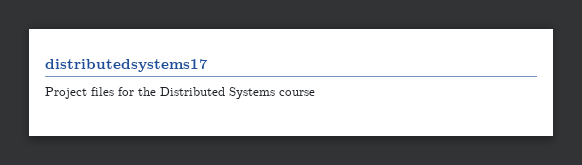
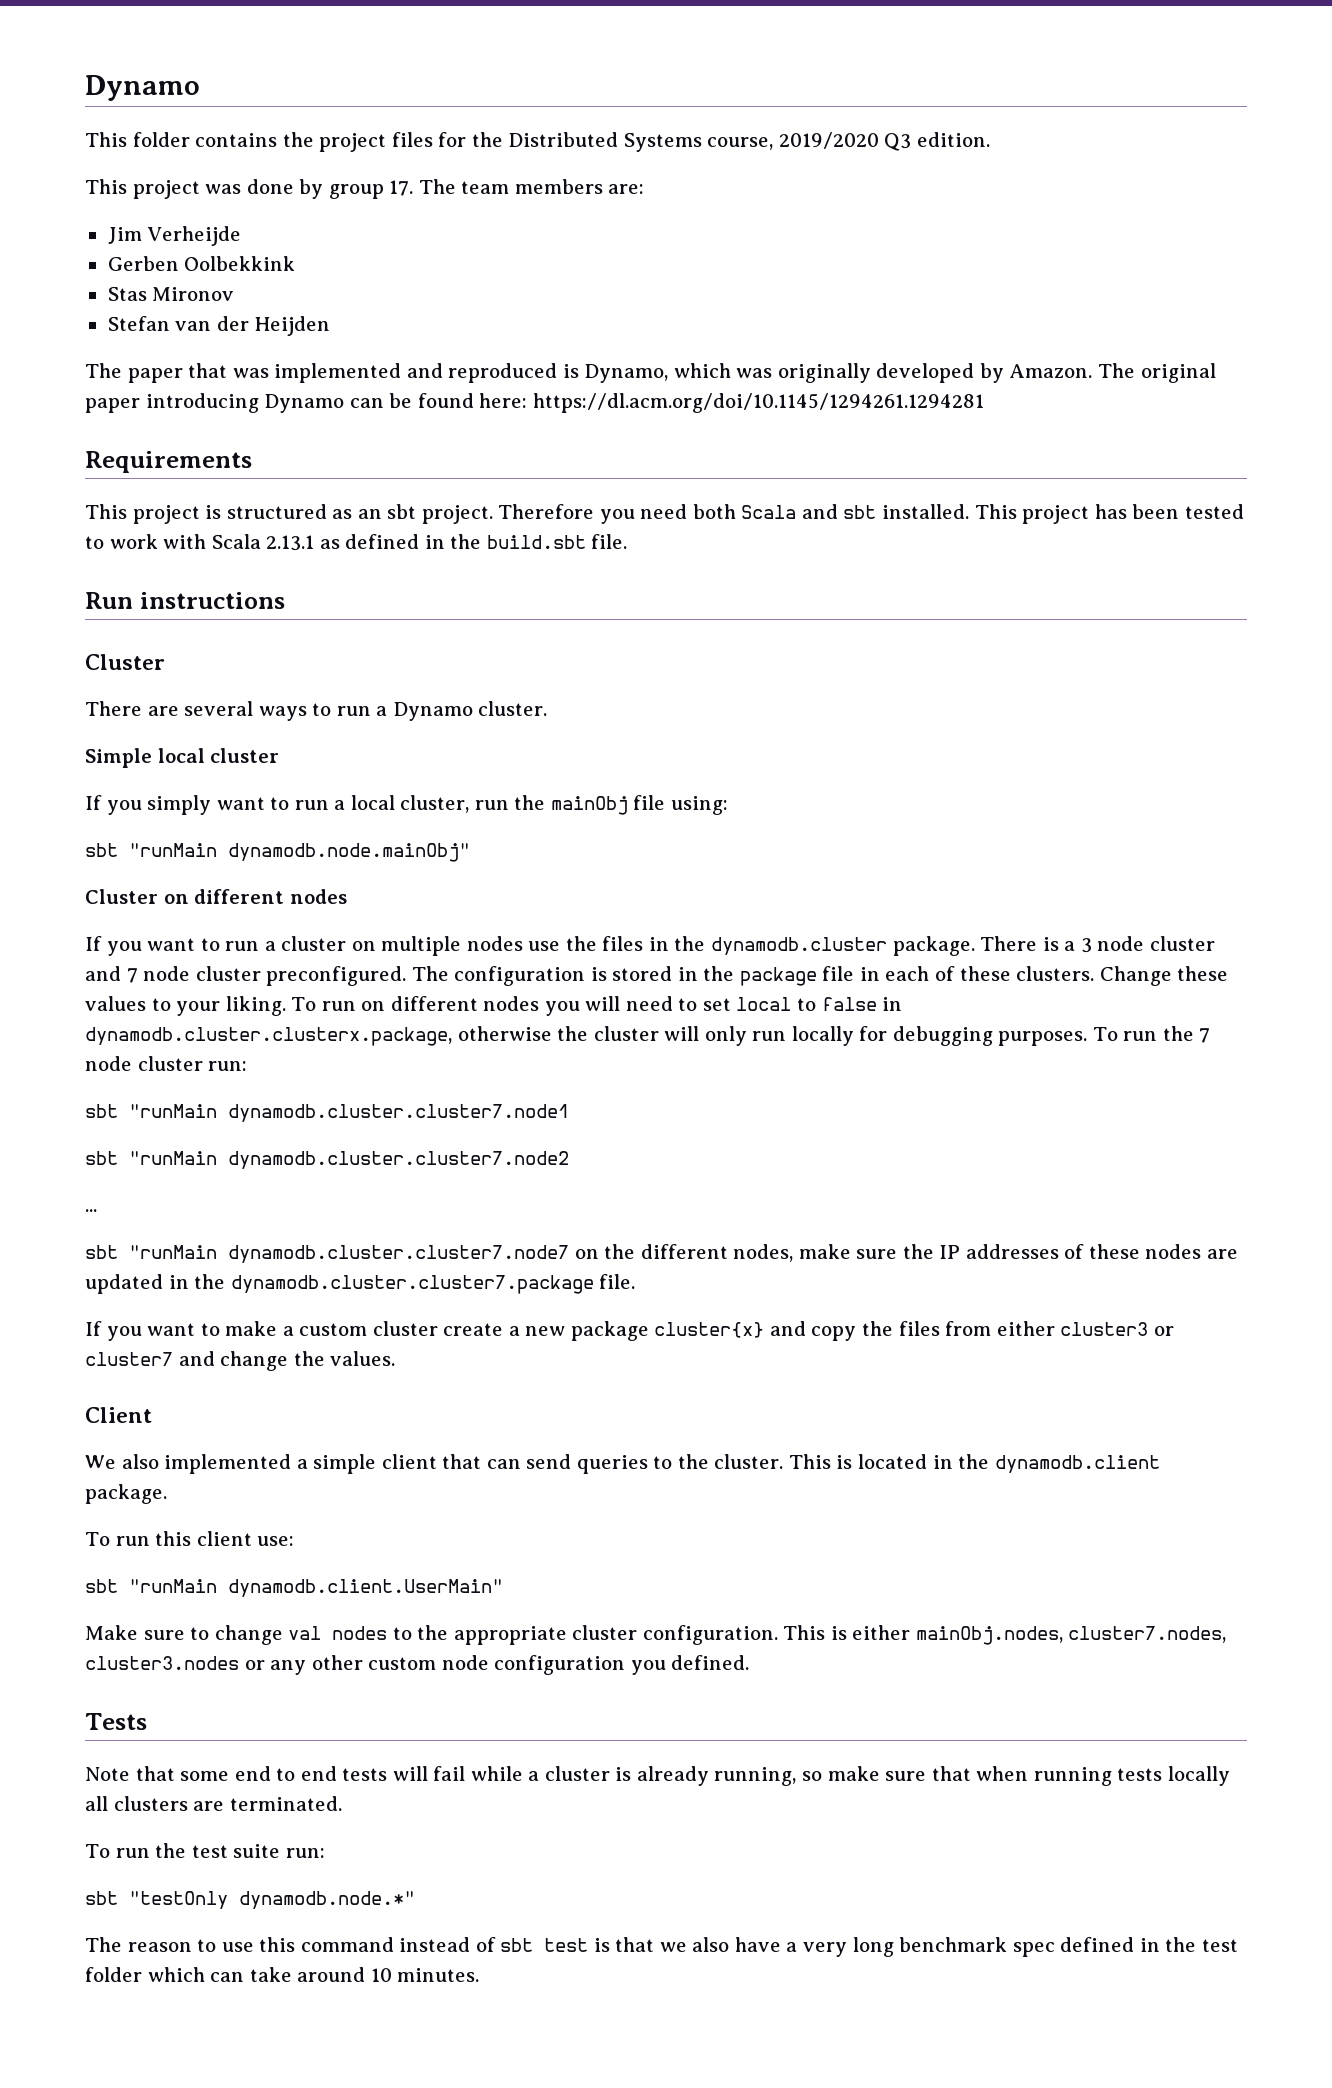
[45,59,208,72] [45,87,87,99] distributedsystems17 // Project -> [85,75,200,101] [85,132,387,152] Dynamo // This folder contains the project
[279,90,315,96] course -> [707,132,990,151] [85,179,645,199] [107,226,242,246] [107,256,296,271] [107,287,235,301] [107,316,331,336] [85,363,1216,383] [85,393,984,413] [85,451,252,473] [85,504,1244,524] [85,534,628,551] [85,592,285,609] [85,654,165,670] [85,701,548,721] [85,748,280,768] [85,795,728,815] [85,843,470,862] [85,889,347,904] [85,936,1215,956] [85,966,1229,986] [85,996,903,1016] [85,1026,1211,1046] [85,1056,248,1071] [85,1104,569,1122] [85,1151,569,1169] [85,1209,97,1212] [85,1244,1238,1263] [85,1274,636,1294] [85,1321,1174,1341] [85,1351,396,1371] [85,1407,152,1423] [85,1454,1160,1474] [85,1484,167,1504] [85,1531,295,1546] [85,1579,503,1597] [85,1625,1227,1645] [85,1655,750,1675] [85,1713,147,1730] [85,1766,1230,1786] [85,1796,342,1811] [85,1843,325,1858] [85,1891,415,1909] [85,1937,1238,1957] [85,1967,480,1982] course, 2019/2020 Q3 edition. // This project was done by group 17. The team members are: // Jim Verheijde // Gerben Oolbekkink // Stas Mironov // Stefan van der Heijden // The paper that was implemented and reproduced is Dynamo, which was originally developed by Amazon. The original paper introducing Dynamo can be found here: https://dl.acm.org/doi/10.1145/1294261.1294281 // Requirements // This project is structured as an sbt project. Therefore you need both Scala and sbt installed. This project has been tested to work with Scala 2.13.1 as defined in the build.sbt file. // Run instructions // Cluster // There are several ways to run a Dynamo cluster. // Simple local cluster // If you simply want to run a local cluster, run the mainObj file using: // sbt "runMain dynamodb.node.mainObj" // Cluster on different nodes // If you want to run a cluster on multiple nodes use the files in the dynamodb.cluster package. There is a 3 node cluster and 7 node cluster preconfigured. The configuration is stored in the package file in each of these clusters. Change these values to your liking. To run on different nodes you will need to set local to false in dynamodb.cluster.clusterx.package, otherwise the cluster will only run locally for debugging purposes. To run the 7 node cluster run: // sbt "runMain dynamodb.cluster.cluster7.node1 // sbt "runMain dynamodb.cluster.cluster7.node2 // ... // sbt "runMain dynamodb.cluster.cluster7.node7 on the different nodes, make sure the IP addresses of these nodes are updated in the dynamodb.cluster.cluster7.package file. // If you want to make a custom cluster create a new package cluster{x} and copy the files from either cluster3 or cluster7 and change the values. // Client // We also implemented a simple client that can send queries to the cluster. This is located in the dynamodb.client package. // To run this client use: // sbt "runMain dynamodb.client.UserMain" // Make sure to change val nodes to the appropriate cluster configuration. This is either mainObj.nodes, cluster7.nodes, cluster3.nodes or any other custom node configuration you defined. // Tests // Note that some end to end tests will fail while a cluster is already running, so make sure that when running tests locally all clusters are terminated. // To run the test suite run: // sbt "testOnly dynamodb.node.*" // The reason to use this command instead of sbt test is that we also have a very long benchmark spec defined in the test folder which can take around 10 minutes.

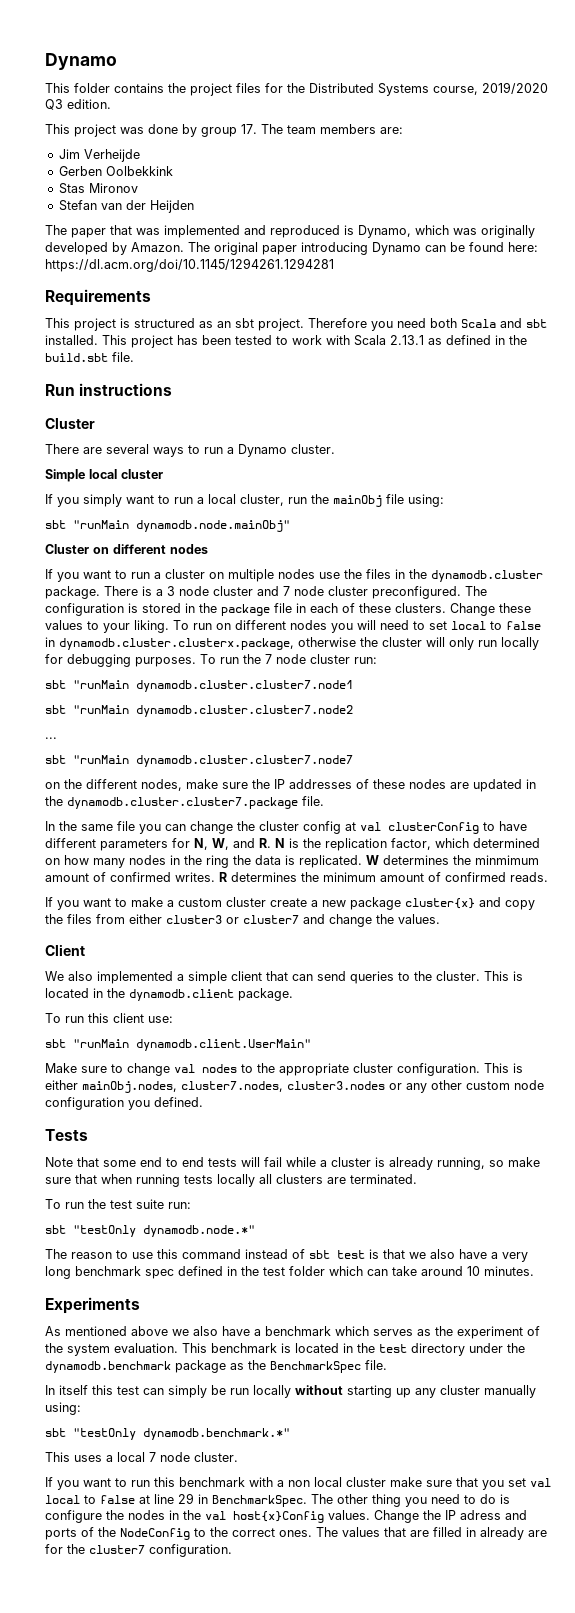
(569, 1254) none -> (353, 761) //
(636, 1281) none -> [45,821,527,834] [45,838,540,851] [45,855,539,868] [45,872,548,882] // In the same file you can change the cluster config at val clusterConfig to have different parameters for N, W, and R. N is the replication factor, which determined on how many nodes in the ring the data is replicated. W determines the minmimum amount of confirmed writes. R determines the minimum amount of confirmed reads.
(480, 1975) none -> [45,1297,140,1314] [45,1326,540,1339] [45,1343,525,1356] [45,1360,387,1373] [45,1385,536,1398] [45,1402,81,1415] [45,1428,290,1440] [45,1452,238,1462] [45,1477,551,1490] [45,1493,510,1507] [45,1510,527,1523] [45,1527,547,1540] [45,1544,232,1557] // Experiments // As mentioned above we also have a benchmark which serves as the experiment of the system evaluation. This benchmark is located in the test directory under the dynamodb.benchmark package as the BenchmarkSpec file. // In itself this test can simply be run locally without starting up any cluster manually using: // sbt "testOnly dynamodb.benchmark.*" // This uses a local 7 node cluster. // If you want to run this benchmark with a non local cluster make sure that you set val local to false at line 29 in BenchmarkSpec. The other thing you need to do is configure the nodes in the val host{x}Config values. Change the IP adress and ports of the NodeConfig to the correct ones. The values that are filled in already are for the cluster7 configuration.

